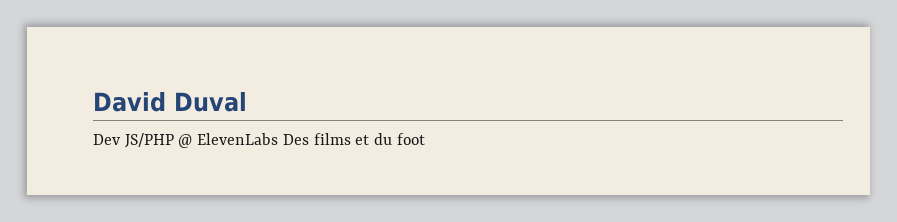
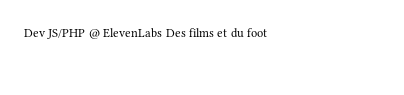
[93,92,247,112] David Duval // -> (24, 33) none

